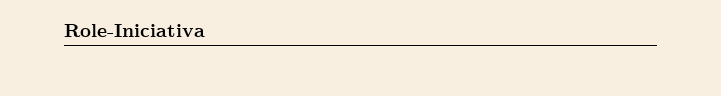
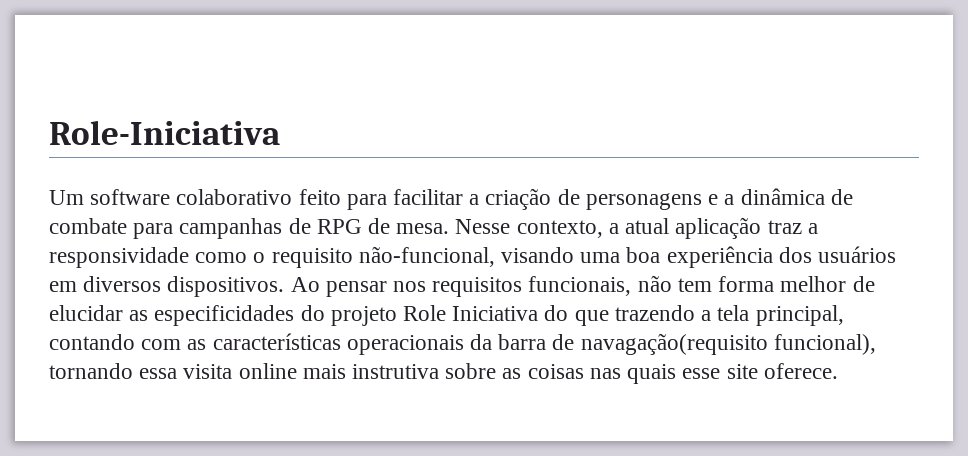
(205, 30) none -> [49,188,853,210] [49,217,818,239] [49,246,897,268] [49,275,875,297] [49,305,844,326] [49,333,876,355] [49,363,838,384] // Um software colaborativo feito para facilitar a criação de personagens e a dinâmica de combate para campanhas de RPG de mesa. Nesse contexto, a atual aplicação traz a responsividade como o requisito não-funcional, visando uma boa experiência dos usuários em diversos dispositivos. Ao pensar nos requisitos funcionais, não tem forma melhor de elucidar as especificidades do projeto Role Iniciativa do que trazendo a tela principal, contando com as características operacionais da barra de navagação(requisito funcional), tornando essa visita online mais instrutiva sobre as coisas nas quais esse site oferece.

